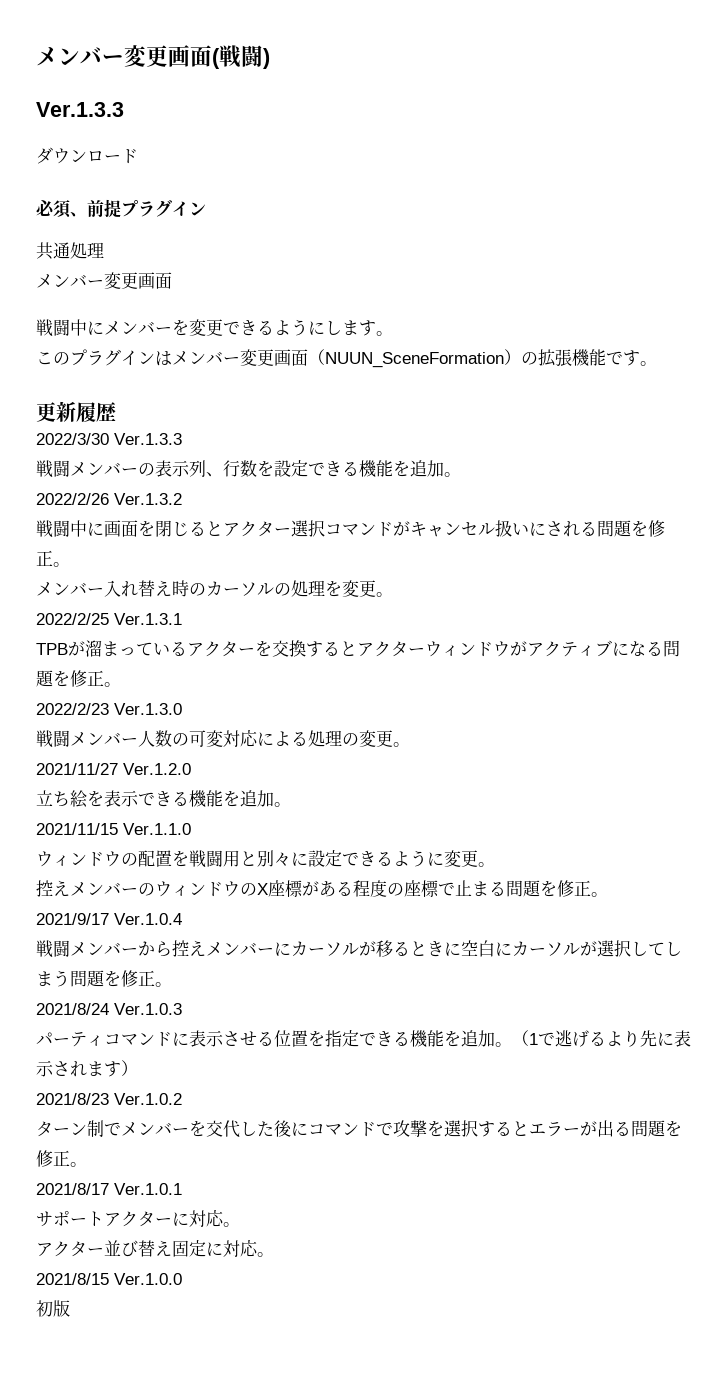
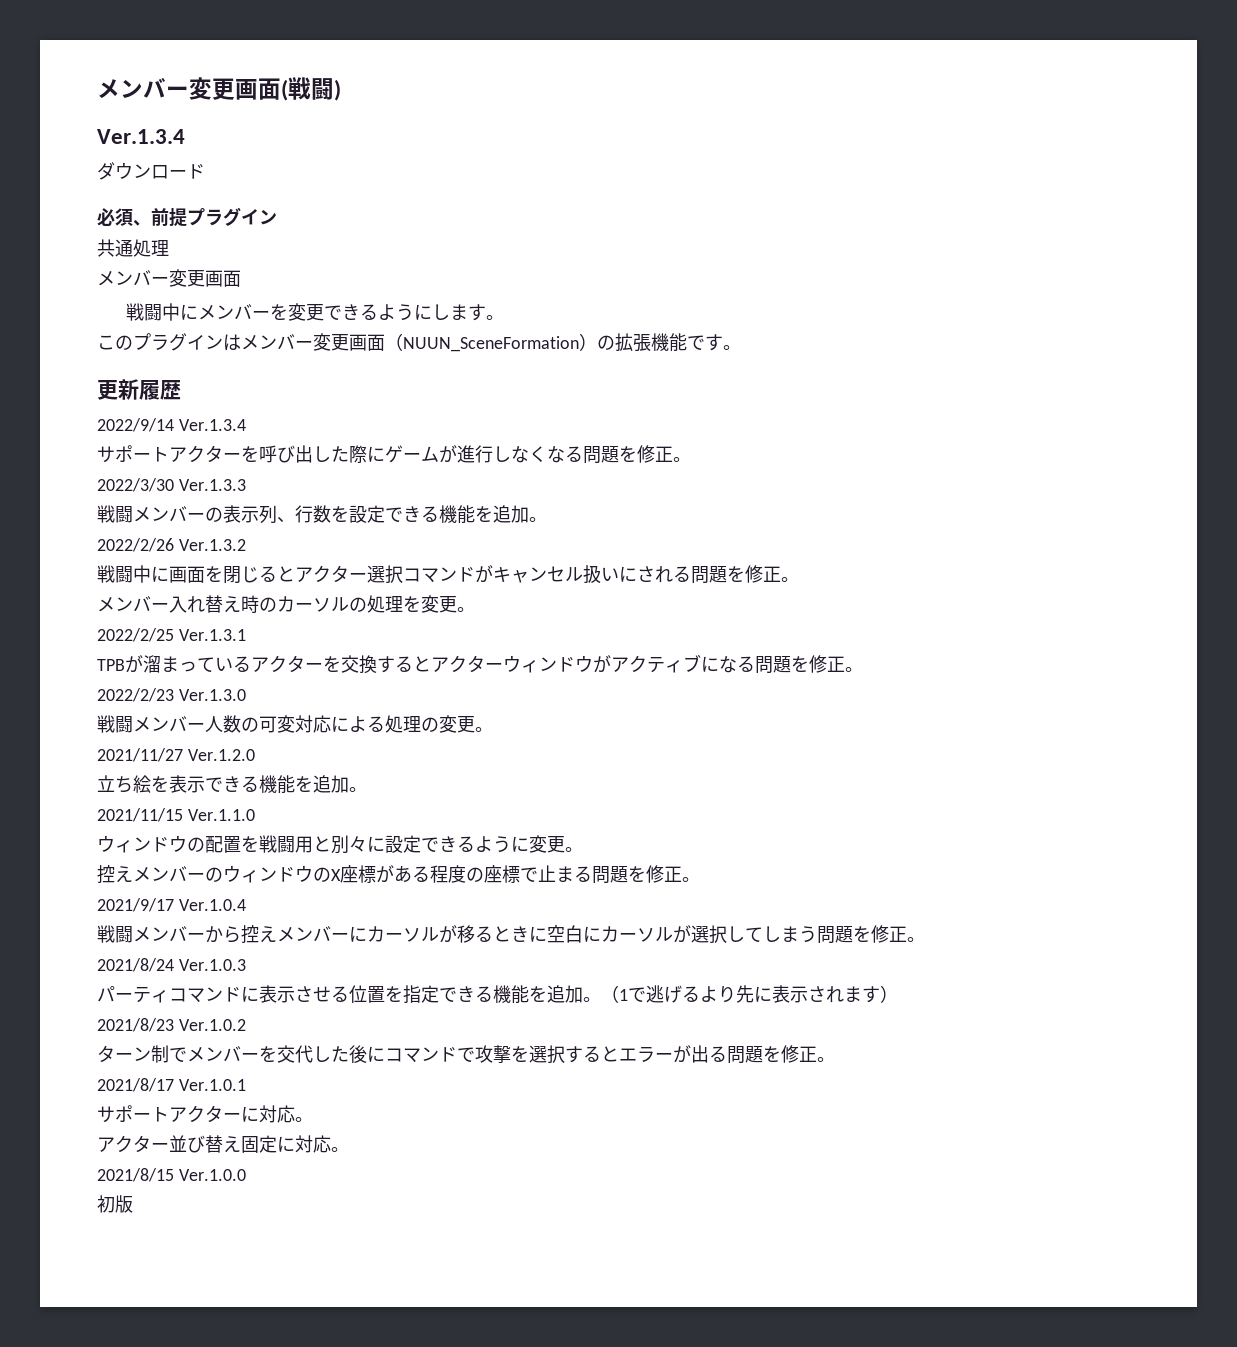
[36,102,124,117] Ver.1.3.3 -> [97,129,185,144] Ver.1.3.4
(116, 412) none -> [97,418,246,432] [97,445,691,464] // 2022/9/14 Ver.1.3.4 // サポートアクターを呼び出した際にゲームが進行しなくなる問題を修正。

